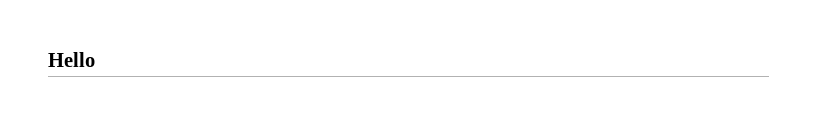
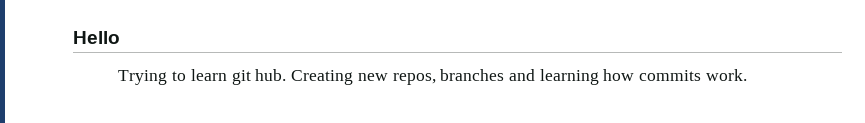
(95, 59) none -> [118,69,747,85] // Trying to learn git hub. Creating new repos, branches and learning how commits work.

